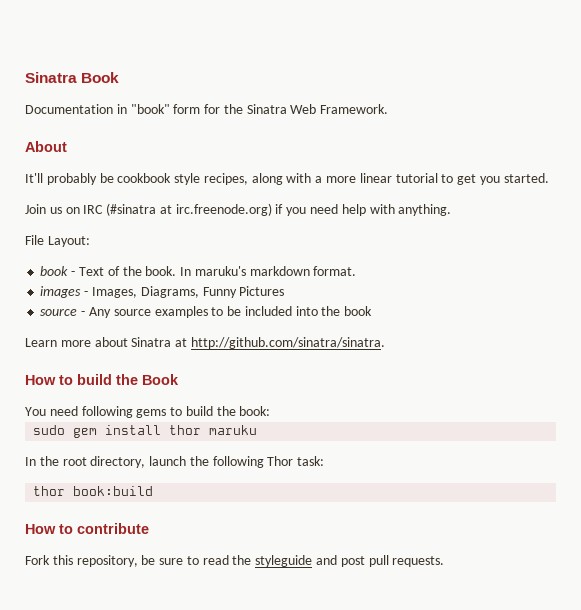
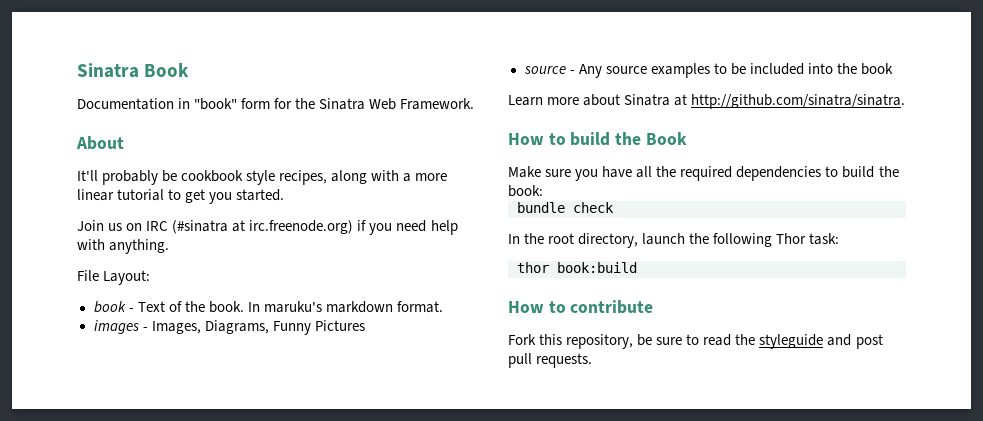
[25,406,167,418] You need following gems -> [508,166,822,181] Make sure you have all the required dependencies
[33,425,258,438] sudo gem install thor maruku -> [517,202,614,213] bundle check

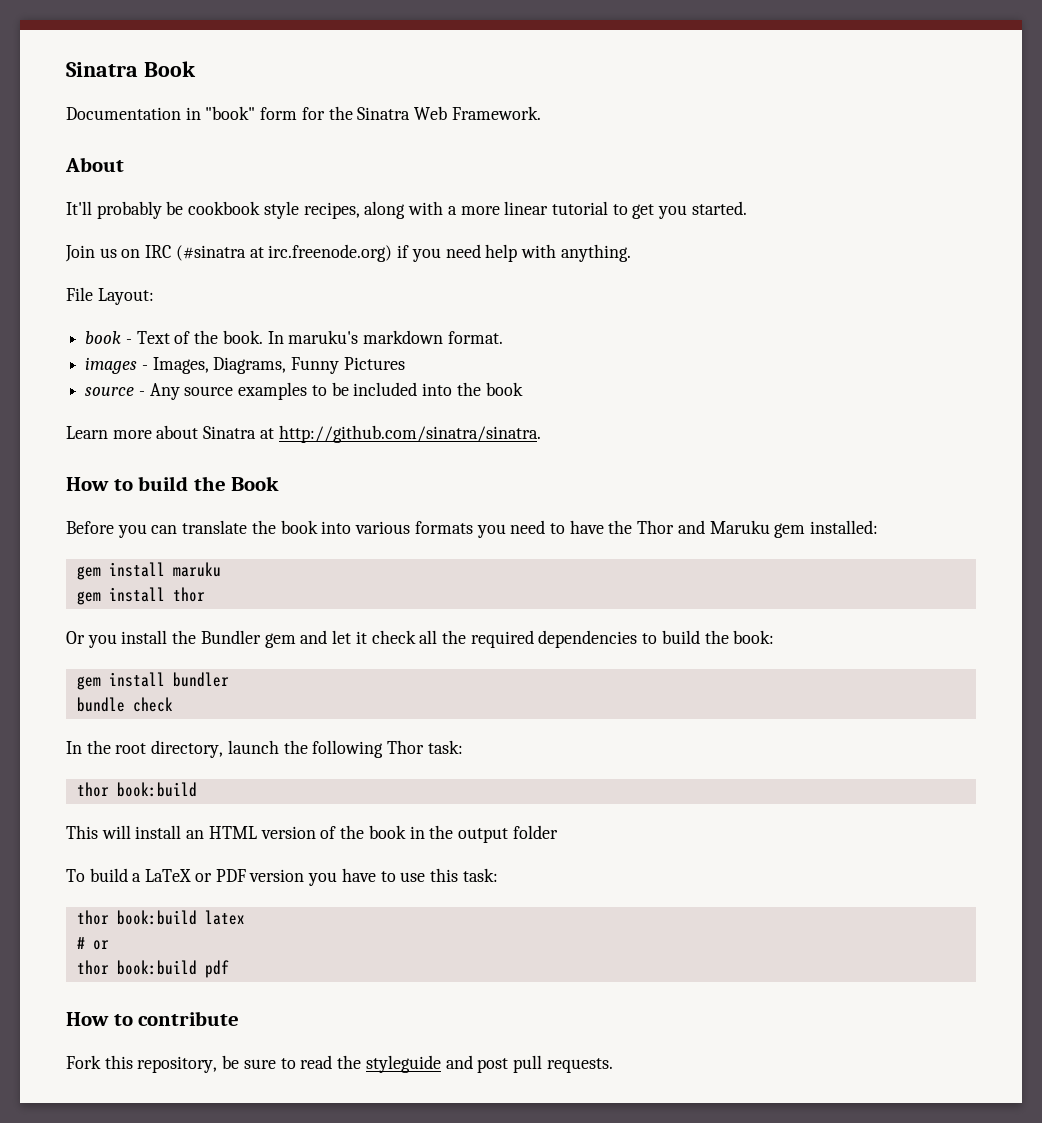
[508,166,633,181] Make sure you have -> [66,520,879,538] [76,562,221,580] [76,587,205,605] [66,630,416,648] Before you can translate the book into various formats you need to have the Thor and Maruku gem installed: // gem install maruku // gem install thor // Or you install the Bundler gem and let it check
(543, 191) none -> [76,672,229,690] // gem install bundler
(637, 267) none -> [66,825,558,843] [66,868,498,886] [76,910,245,925] [76,937,109,950] [76,960,229,978] // This will install an HTML version of the book in the output folder // To build a LaTeX or PDF version you have to use this task: // thor book:build latex // # or // thor book:build pdf

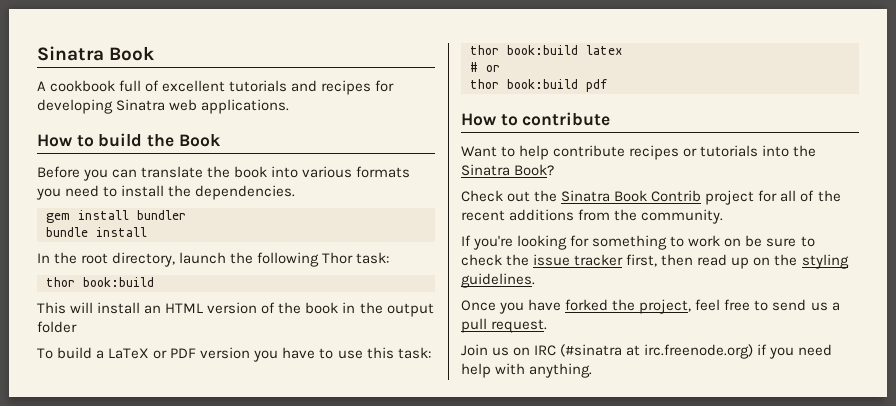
[66,106,541,120] [65,157,124,172] [66,201,747,219] [65,244,631,262] [66,287,154,305] [85,330,503,344] [85,357,405,374] [85,382,523,400] [66,425,541,443] Documentation in "book" form for the Sinatra Web Framework. // About // It'll probably be cookbook style recipes, along with a more linear tutorial to get you started. // Join us on IRC (#sinatra at irc.freenode.org) if you need help with anything. // File Layout: // book - Text of the book. In maruku's markdown format. // images - Images, Diagrams, Funny Pictures // source - Any source examples to be included into the book // Learn more about Sinatra at http://github.com/sinatra/sinatra. -> [37,80,395,95] [37,99,290,114] A cookbook full of excellent tutorials and recipes for developing Sinatra web applications.
[569,520,879,538] [76,562,221,580] [76,587,205,605] [66,630,775,648] have the Thor and Maruku gem installed: // gem install maruku // gem install thor // Or you install the Bundler gem and let it check all the required dependencies to build the book: -> [121,185,296,200] install the dependencies.
[132,697,173,712] check -> [96,227,147,237] install
[66,1055,613,1073] Fork this repository, be sure to read the styleguide and post pull requests. -> [461,145,817,160] [461,164,555,176] [461,190,841,205] [461,209,724,224] [461,235,815,250] [461,254,849,269] [461,273,535,288] [461,299,840,314] [461,318,548,333] [461,344,833,359] [461,363,593,378] Want to help contribute recipes or tutorials into the Sinatra Book? // Check out the Sinatra Book Contrib project for all of the recent additions from the community. // If you're looking for something to work on be sure to check the issue tracker first, then read up on the styling guidelines. // Once you have forked the project, feel free to send us a pull request. // Join us on IRC (#sinatra at irc.freenode.org) if you need help with anything.

